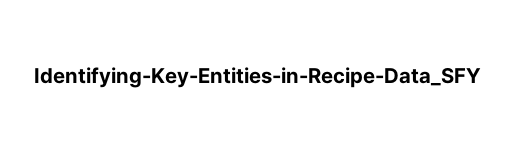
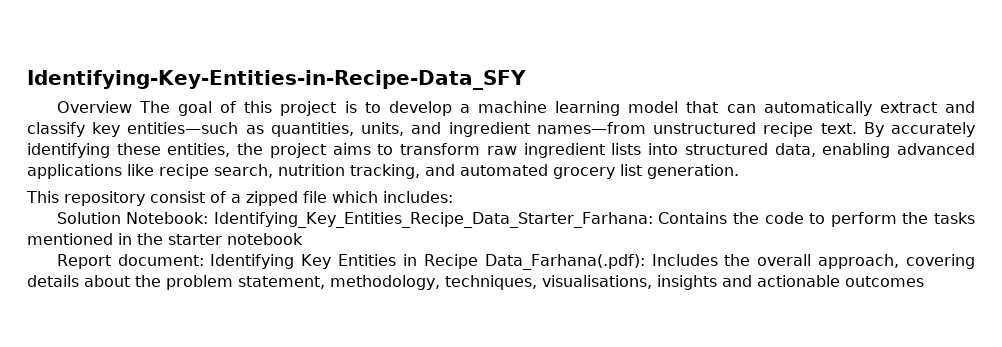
(481, 77) none -> [56,101,976,116] [27,122,976,137] [27,143,976,158] [27,164,739,179] [26,191,453,206] [56,212,975,228] [27,233,303,245] [56,254,975,270] [27,275,924,290] // Overview The goal of this project is to develop a machine learning model that can automatically extract and classify key entities—such as quantities, units, and ingredient names—from unstructured recipe text. By accurately identifying these entities, the project aims to transform raw ingredient lists into structured data, enabling advanced applications like recipe search, nutrition tracking, and automated grocery list generation. // This repository consist of a zipped file which includes: // Solution Notebook: Identifying_Key_Entities_Recipe_Data_Starter_Farhana: Contains the code to perform the tasks mentioned in the starter notebook // Report document: Identifying Key Entities in Recipe Data_Farhana(.pdf): Includes the overall approach, covering details about the problem statement, methodology, techniques, visualisations, insights and actionable outcomes

